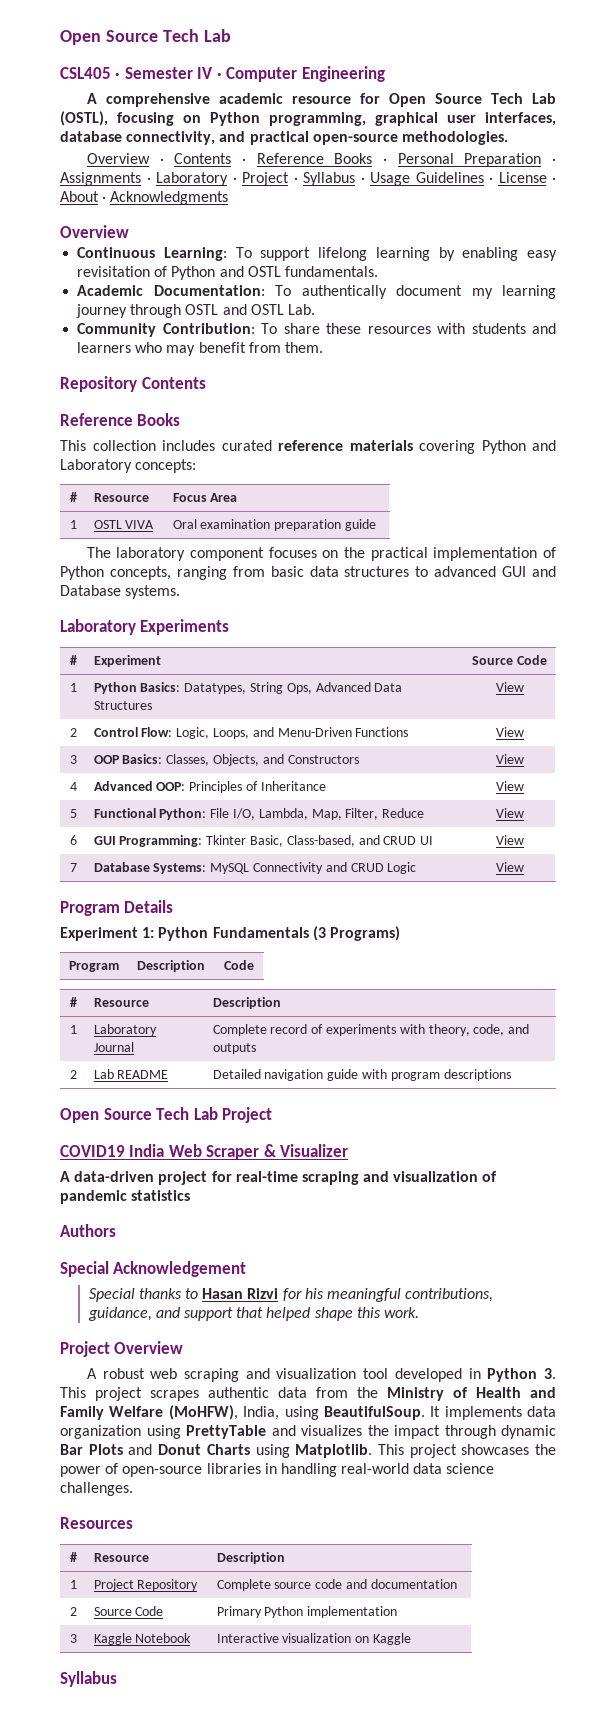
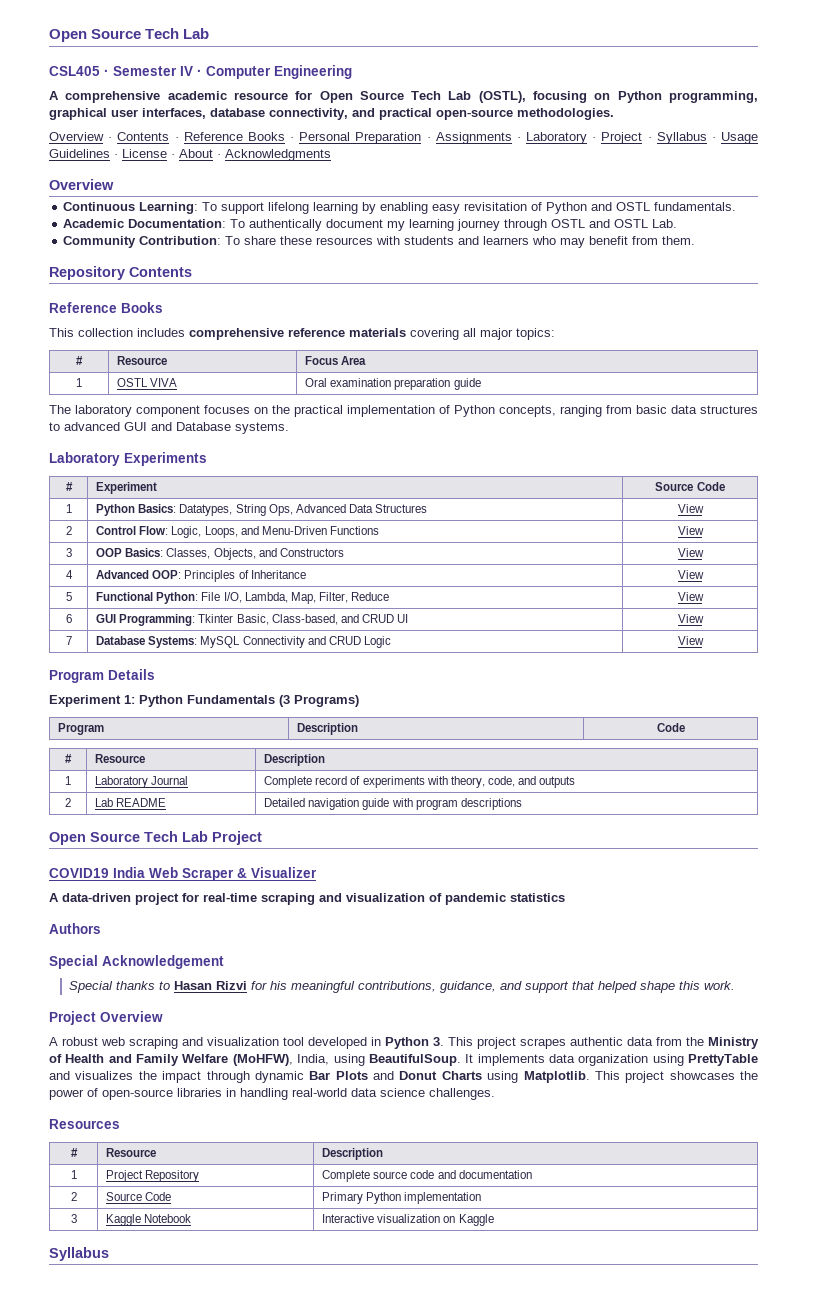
[221,440,272,451] curated -> [189,328,284,340] comprehensive
[481,440,556,454] [60,459,197,473] Python and Laboratory concepts: -> [463,328,555,340] all major topics:

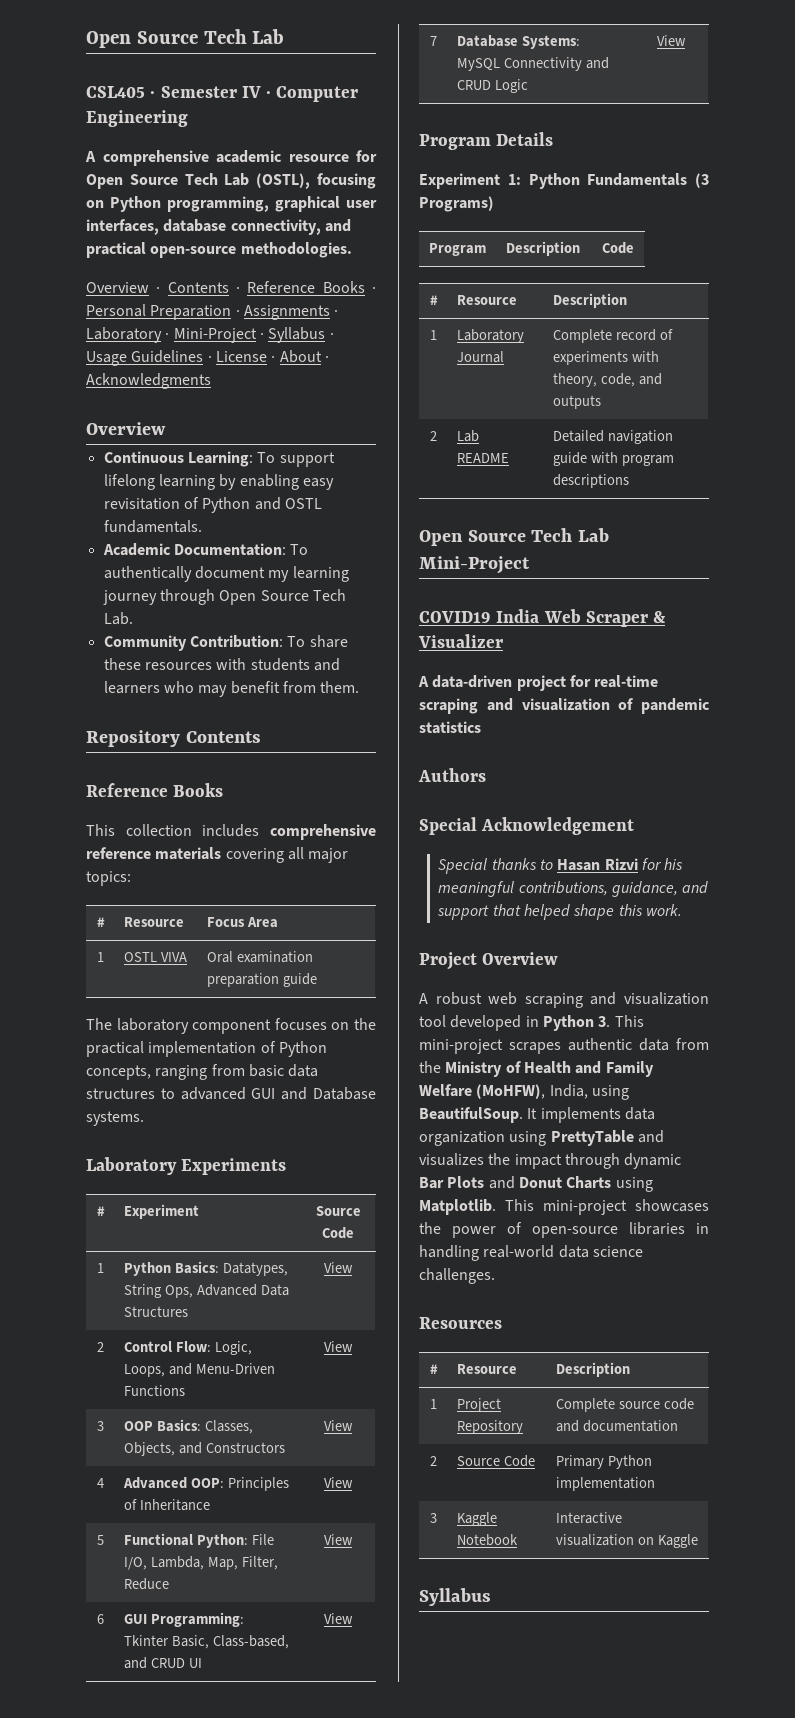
[601,132,643,144] Project -> [173,328,257,343] Mini-Project
[551,219,649,228] OSTL and OSTL -> [219,589,346,605] Open Source Tech
[212,831,262,845] Project -> [419,556,530,574] Mini-Project
[477,1037,516,1049] project -> [419,1039,503,1054] mini-project
[625,1071,665,1083] project -> [543,1200,627,1215] mini-project

